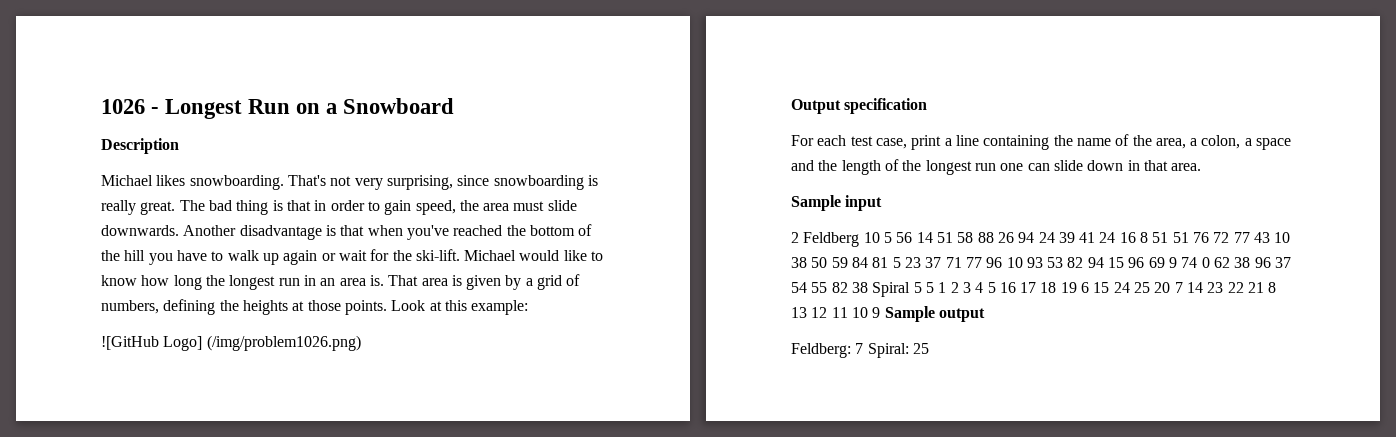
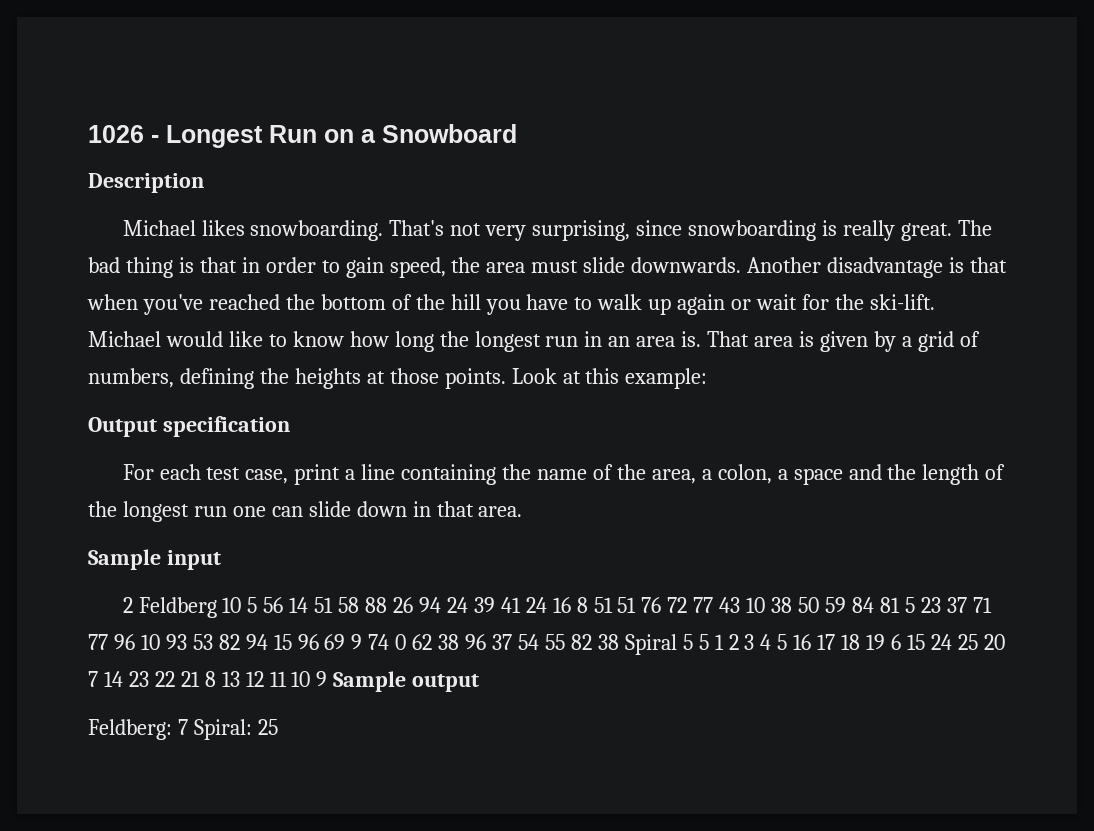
[101,335,361,351] // ![GitHub Logo] (/img/problem1026.png) -> (708, 378) none

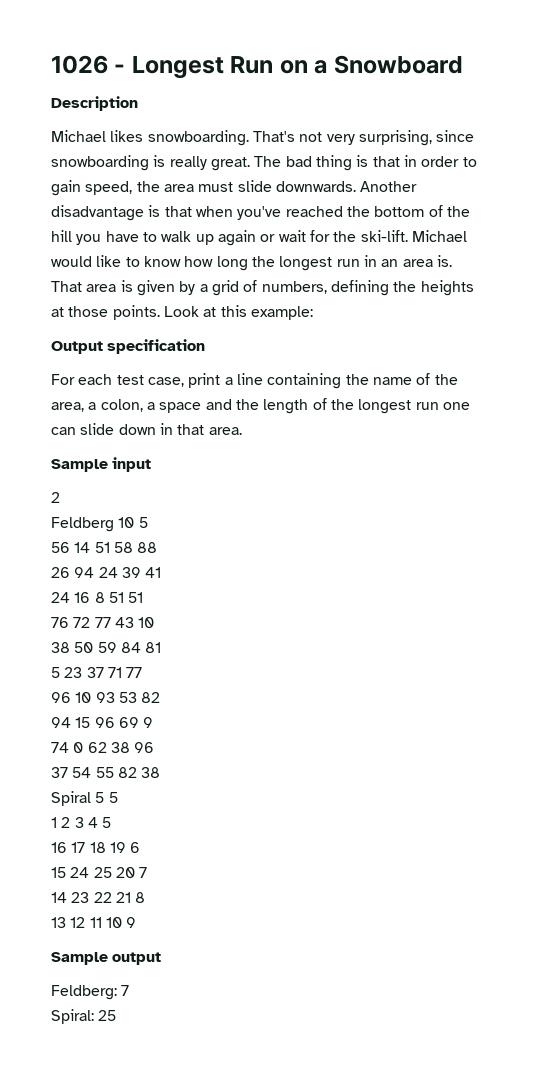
(133, 605) none -> (60, 497) //
(258, 605) none -> (148, 522) //
(388, 605) none -> (158, 547) //
(521, 605) none -> (162, 572) //
(637, 605) none -> (144, 597) //
(766, 605) none -> (155, 622) //
(900, 605) none -> (162, 647) //
(108, 642) none -> (143, 672) //
(240, 642) none -> (161, 697) //
(363, 642) none -> (154, 722) //
(487, 642) none -> (155, 747) //
(619, 642) none -> (161, 772) //
(709, 642) none -> (118, 797) //
(788, 642) none -> (112, 822) //
(902, 642) none -> (141, 847) //
(98, 679) none -> (148, 872) //
(216, 679) none -> (146, 897) //
(328, 679) none -> (137, 922) //
(188, 727) none -> (130, 990) //

